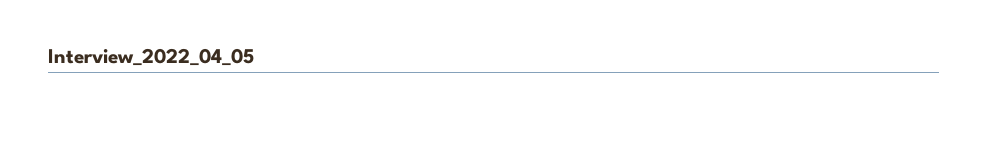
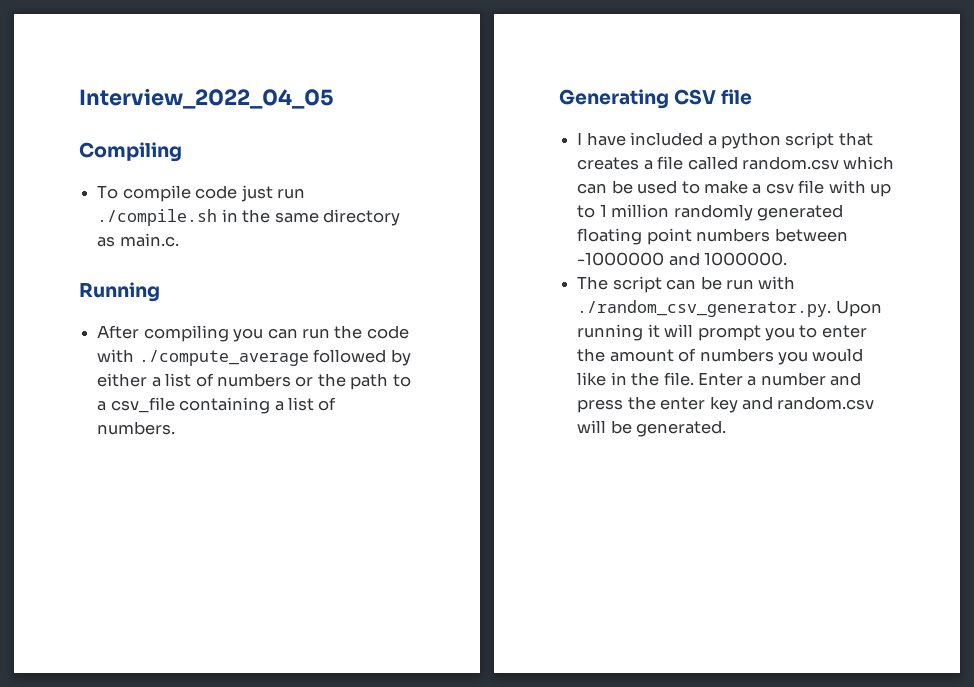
(254, 57) none -> [79,142,182,162] [97,185,305,202] [97,209,400,226] [97,233,179,247] [79,282,160,302] [97,325,409,342] [97,349,411,366] [97,373,411,390] [97,397,337,414] [97,421,176,435] [559,89,753,109] [577,132,873,149] [577,156,895,170] [577,180,892,197] [577,204,843,221] [577,228,848,245] [577,252,788,266] [577,276,796,293] [577,300,882,317] [577,324,867,341] [577,348,864,365] [577,372,862,386] [577,396,875,413] [577,420,727,437] // Compiling // To compile code just run ./compile.sh in the same directory as main.c. // Running // After compiling you can run the code with ./compute_average followed by either a list of numbers or the path to a csv_file containing a list of numbers. // Generating CSV file // I have included a python script that creates a file called random.csv which can be used to make a csv file with up to 1 million randomly generated floating point numbers between -1000000 and 1000000. // The script can be run with ./random_csv_generator.py. Upon running it will prompt you to enter the amount of numbers you would like in the file. Enter a number and press the enter key and random.csv will be generated.

